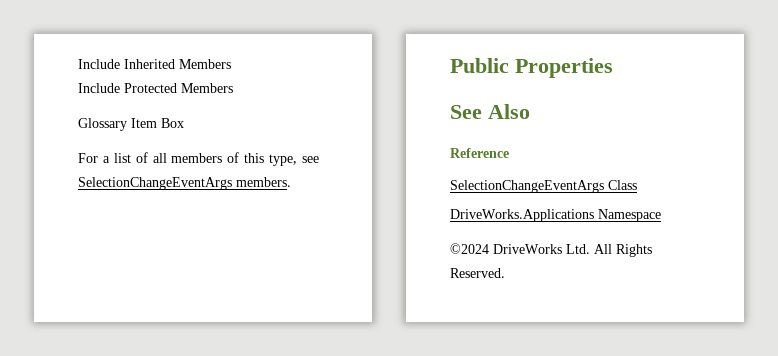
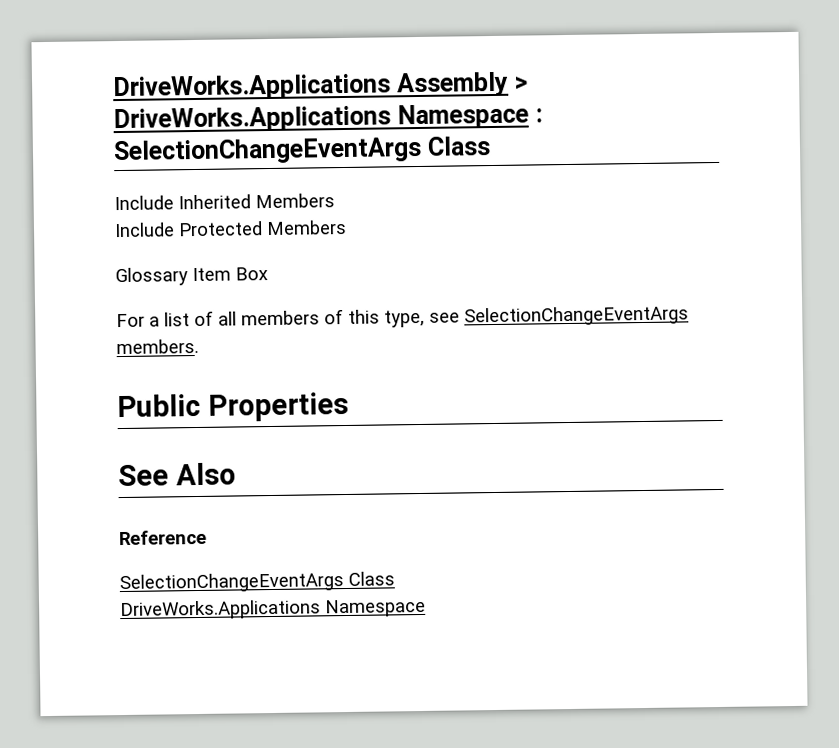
(78, 64) none -> [112,71,528,102] [113,103,543,134] [113,136,491,166] DriveWorks.Applications Assembly > DriveWorks.Applications Namespace : SelectionChangeEventArgs Class //
[450,243,652,257] [450,268,505,278] // ©2024 DriveWorks Ltd. All Rights Reserved. -> (426, 608) none

